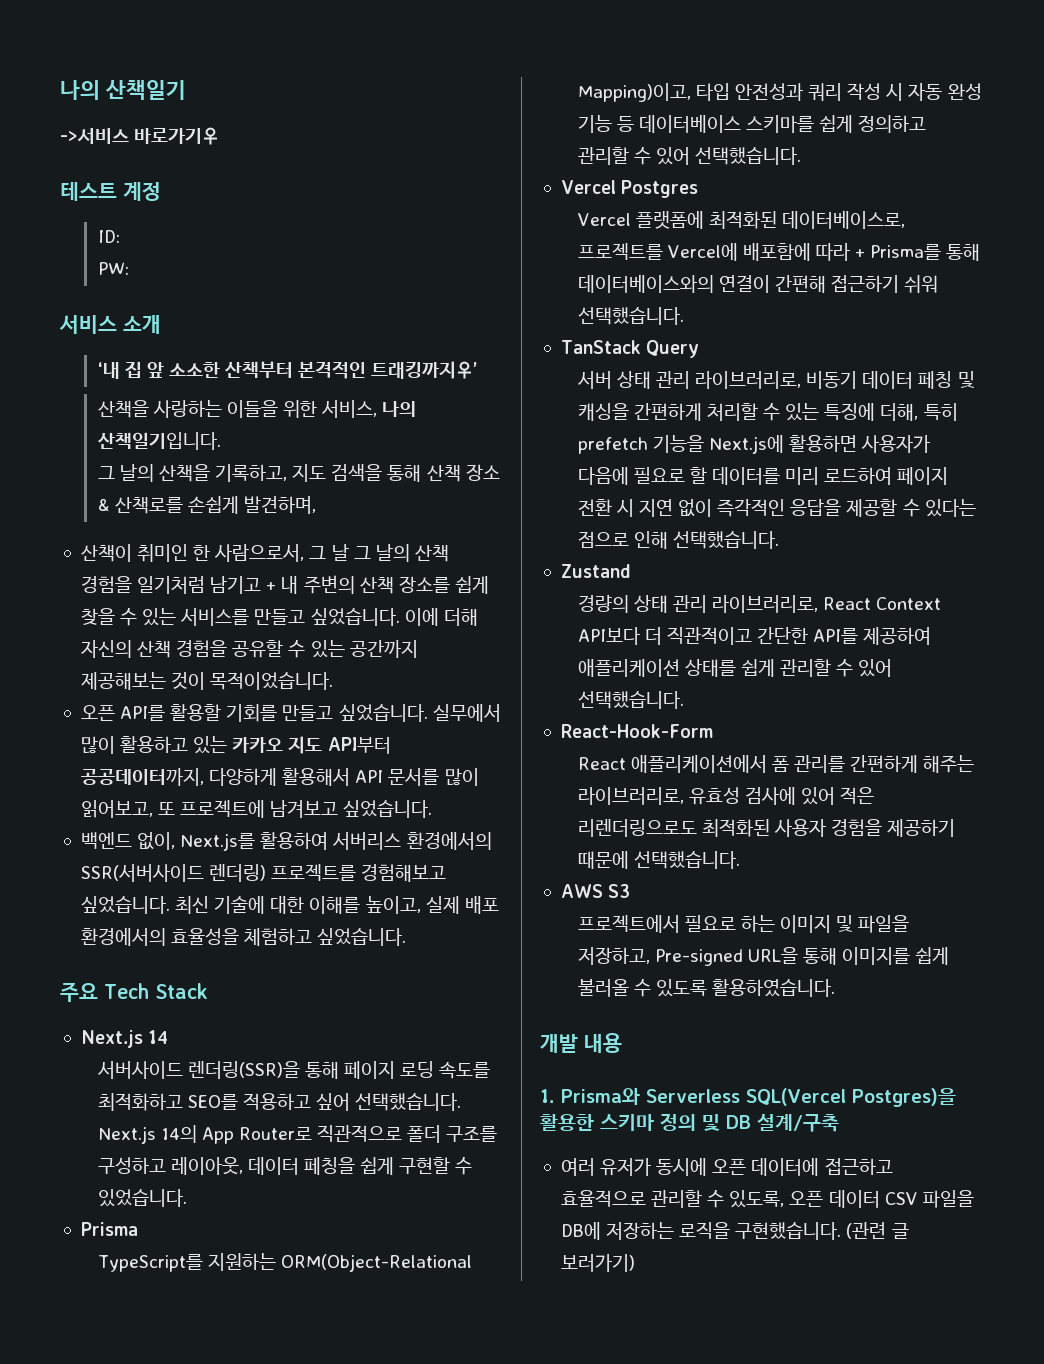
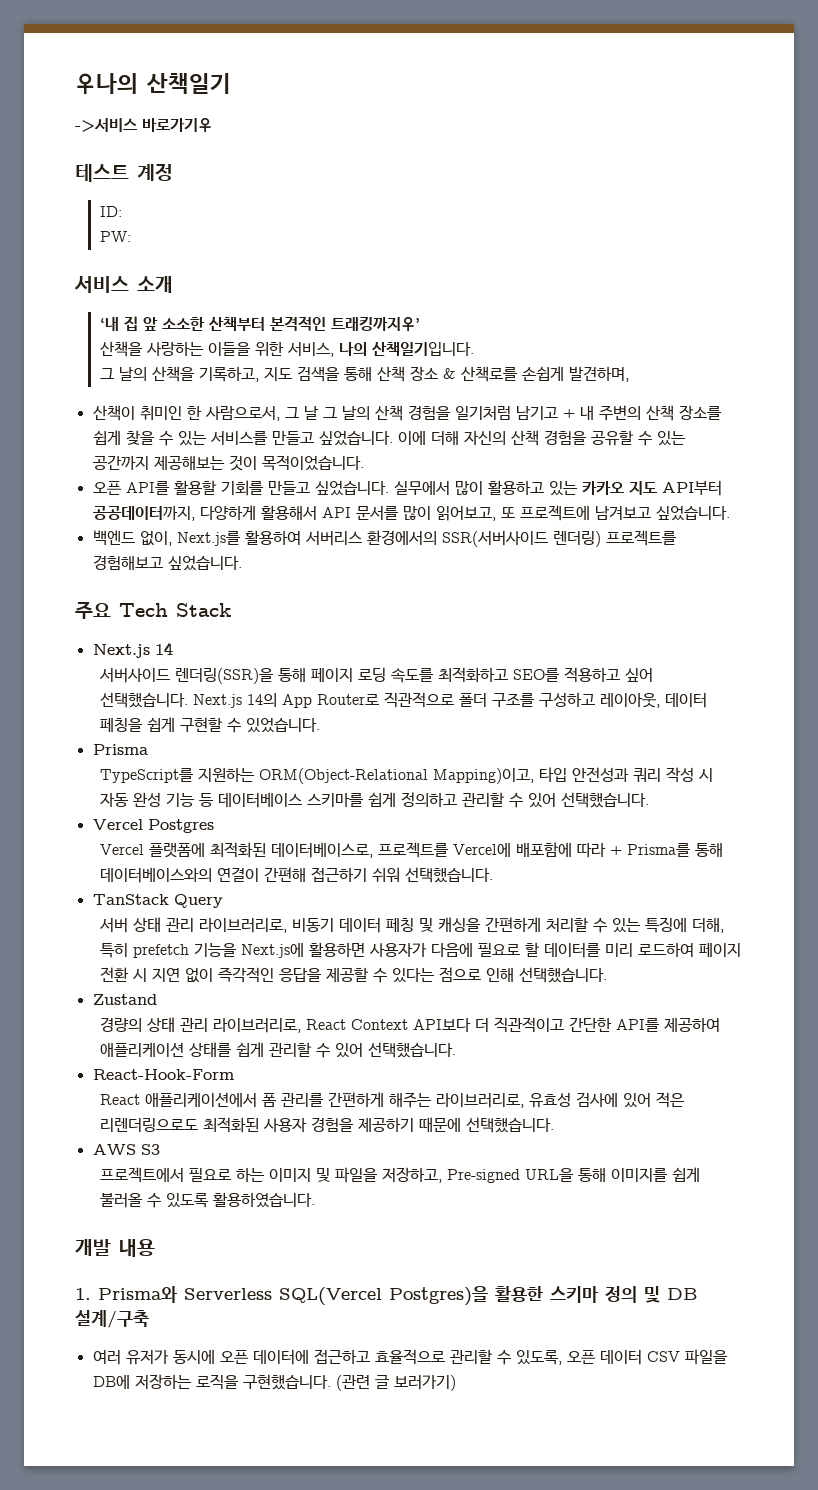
[60,80,100,100] 나의 -> [75,73,138,95] ♀나의
[175,896,499,914] [80,928,407,946] 최신 기술에 대한 이해를 높이고, 실제 배포 환경에서의 효율성을 체험하고 싶었습니다. -> (242, 563) none

